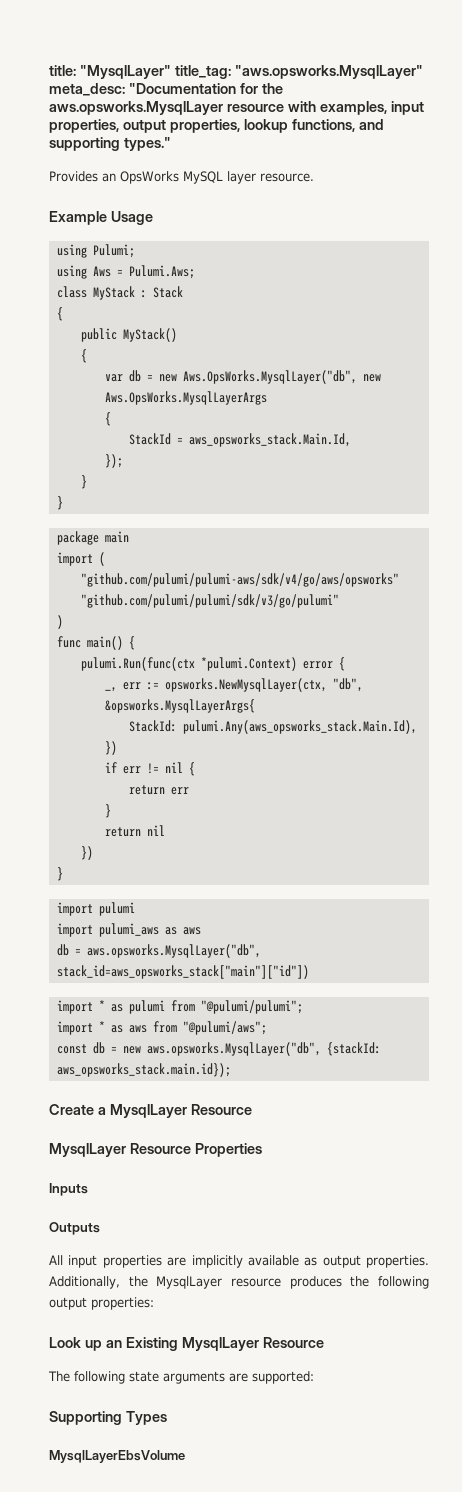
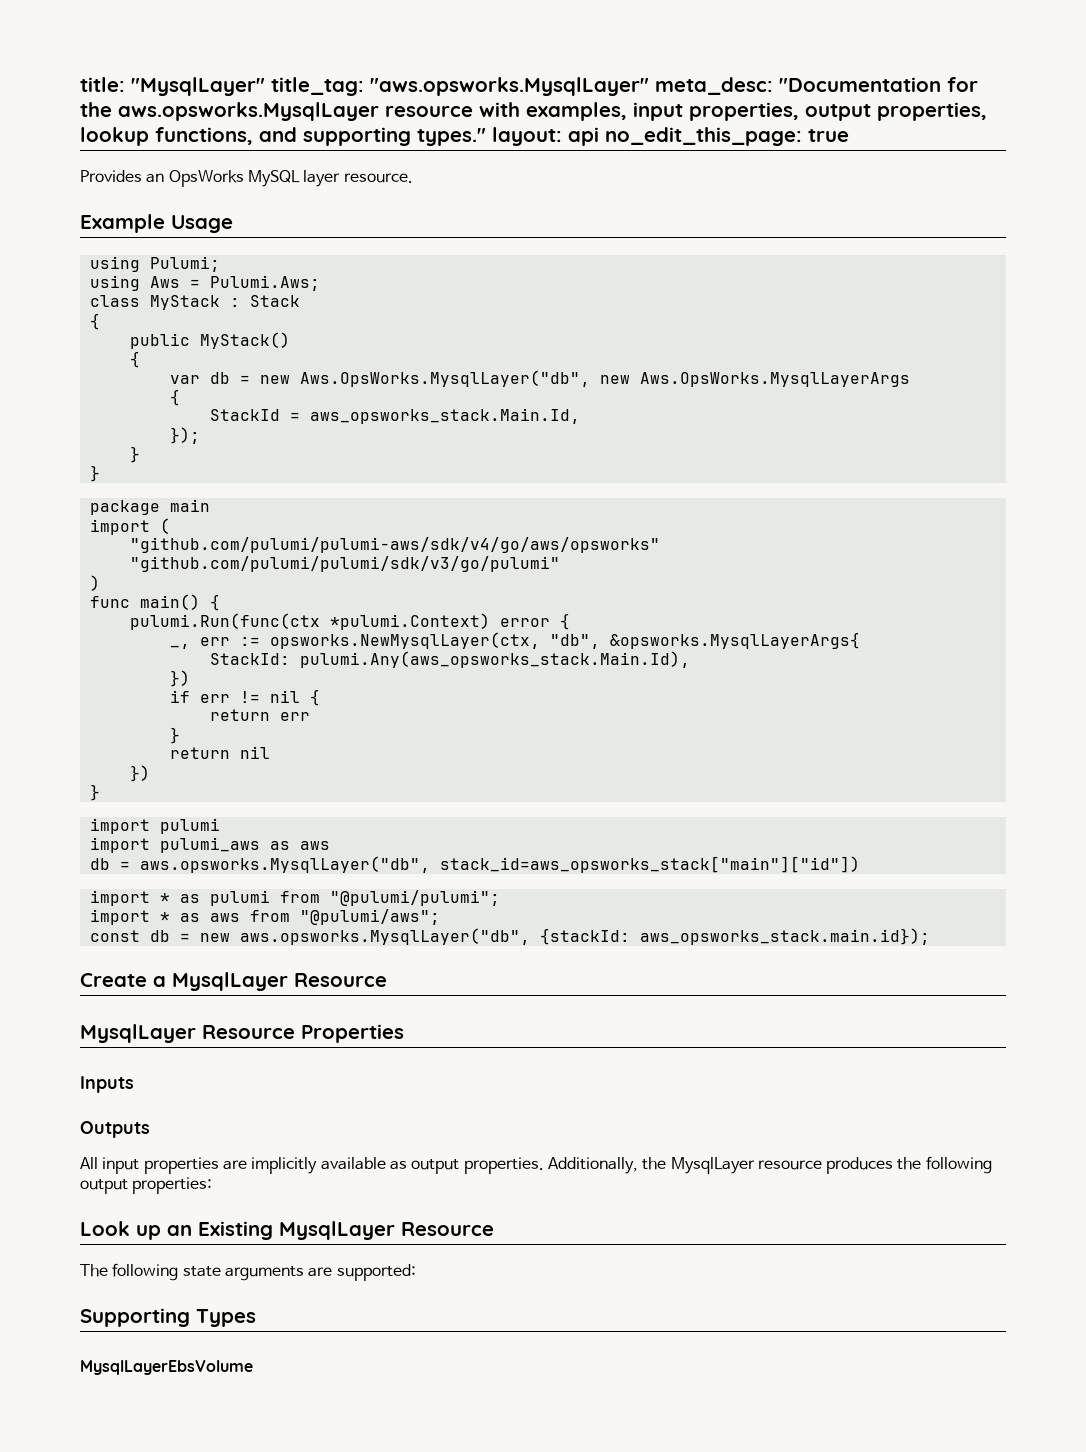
(171, 144) none -> [492,127,849,146] layout: api no_edit_this_page: true

